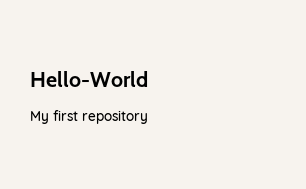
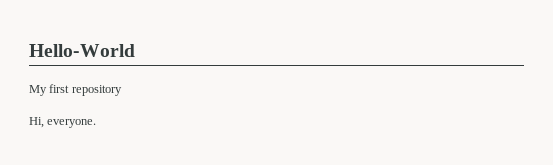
(148, 117) none -> [29,117,97,128] // Hi, everyone.

